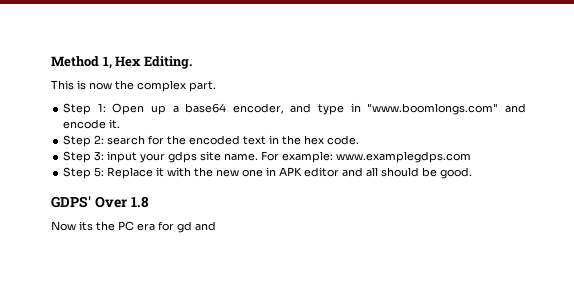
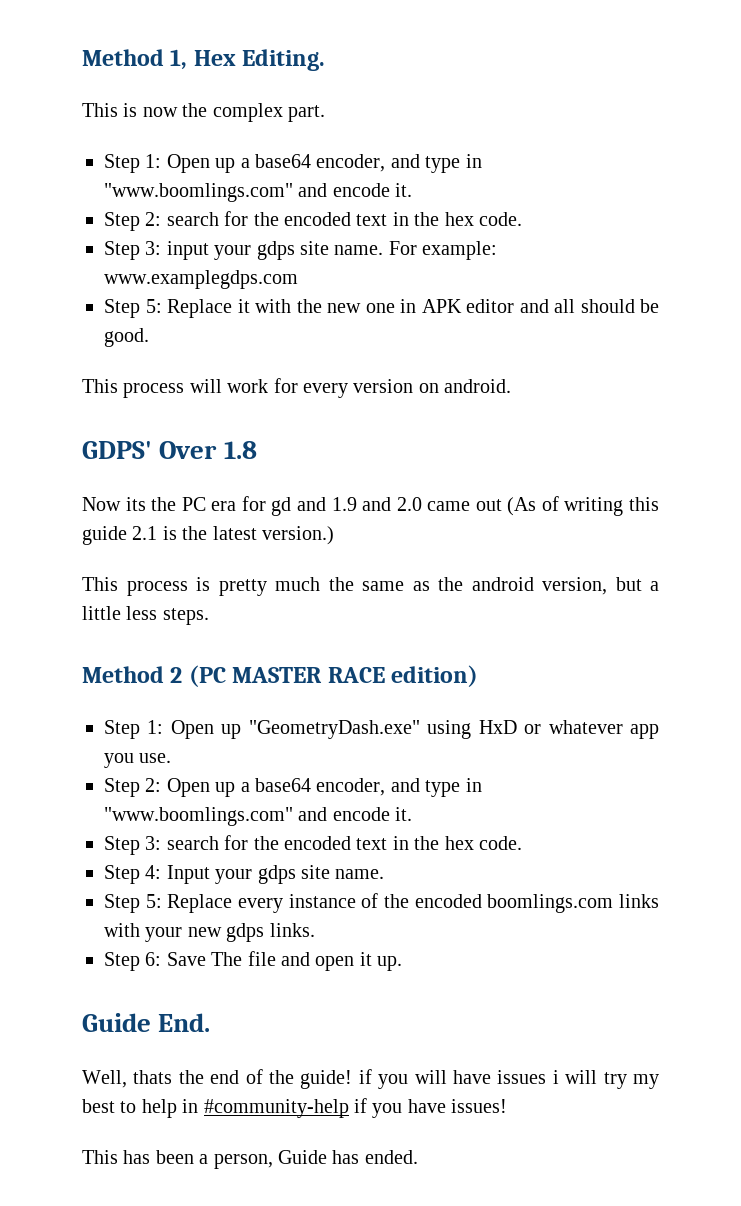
[367,103,499,115] "www.boomlongs.com" -> [104,183,293,202] "www.boomlings.com"
(473, 173) none -> [82,378,512,398] // This process will work for every version on android.
(216, 226) none -> [331,496,659,516] [82,526,334,545] [82,577,659,596] [82,606,209,625] [82,665,479,687] [104,720,660,739] [104,753,172,768] [104,778,482,797] [104,807,413,826] [104,835,522,855] [104,865,385,884] [104,893,659,913] [104,923,315,942] [104,951,403,971] [82,1013,211,1032] [82,1069,659,1089] [82,1098,508,1118] [82,1150,418,1169] 1.9 and 2.0 came out (As of writing this guide 2.1 is the latest version.) // This process is pretty much the same as the android version, but a little less steps. // Method 2 (PC MASTER RACE edition) // Step 1: Open up "GeometryDash.exe" using HxD or whatever app you use. // Step 2: Open up a base64 encoder, and type in "www.boomlings.com" and encode it. // Step 3: search for the encoded text in the hex code. // Step 4: Input your gdps site name. // Step 5: Replace every instance of the encoded boomlings.com links with your new gdps links. // Step 6: Save The file and open it up. // Guide End. // Well, thats the end of the guide! if you will have issues i will try my best to help in #community-help if you have issues! // This has been a person, Guide has ended.

